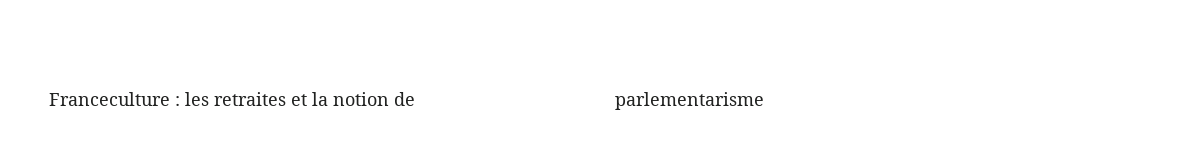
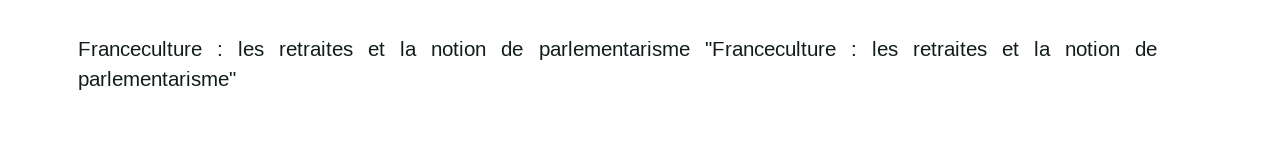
(764, 101) none -> [704,41,1157,56] [78,71,236,90] "Franceculture : les retraites et la notion de parlementarisme"

